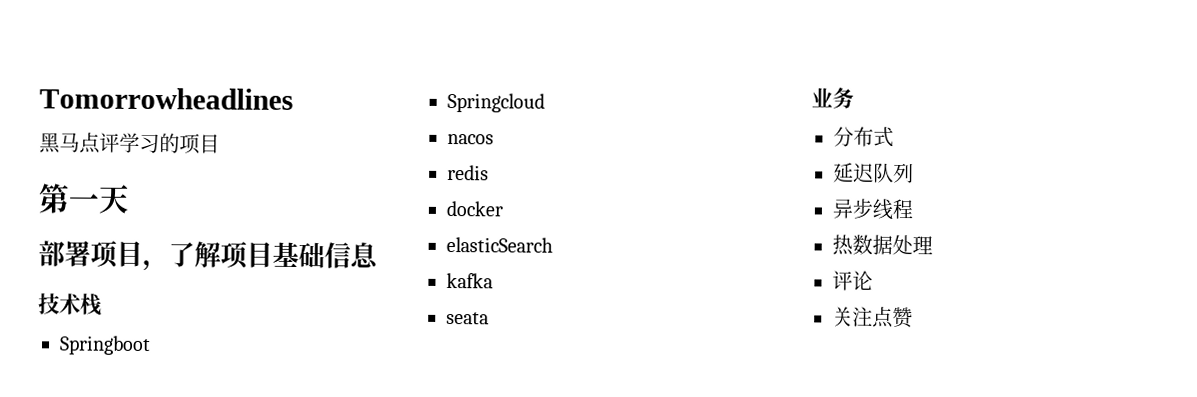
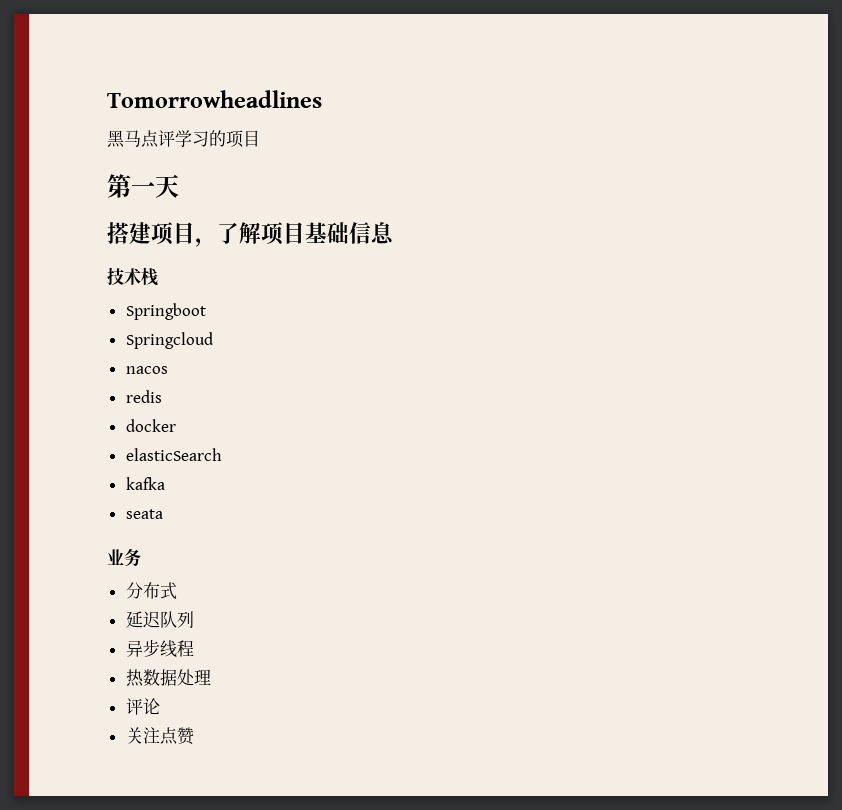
[38,240,91,267] 部署 -> [107,222,151,244] 搭建

